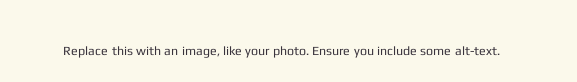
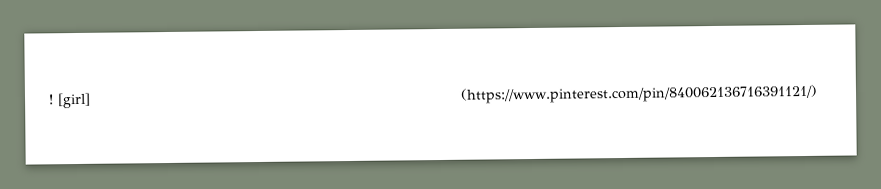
[63,46,500,58] Replace this with an image, like your photo. Ensure you include some alt-text. -> [48,84,818,109] ! [girl] (https://www.pinterest.com/pin/840062136716391121/)

